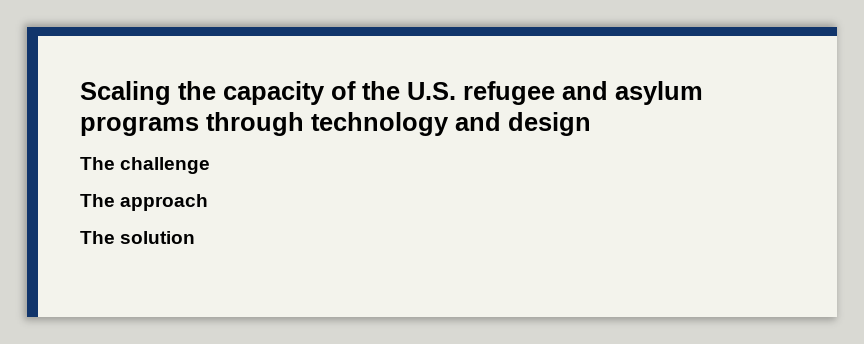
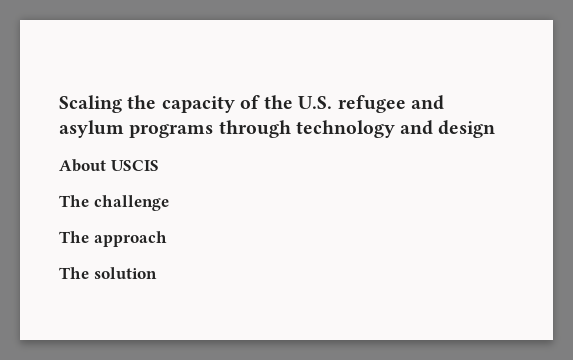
(591, 124) none -> [59,159,159,172] // About USCIS

